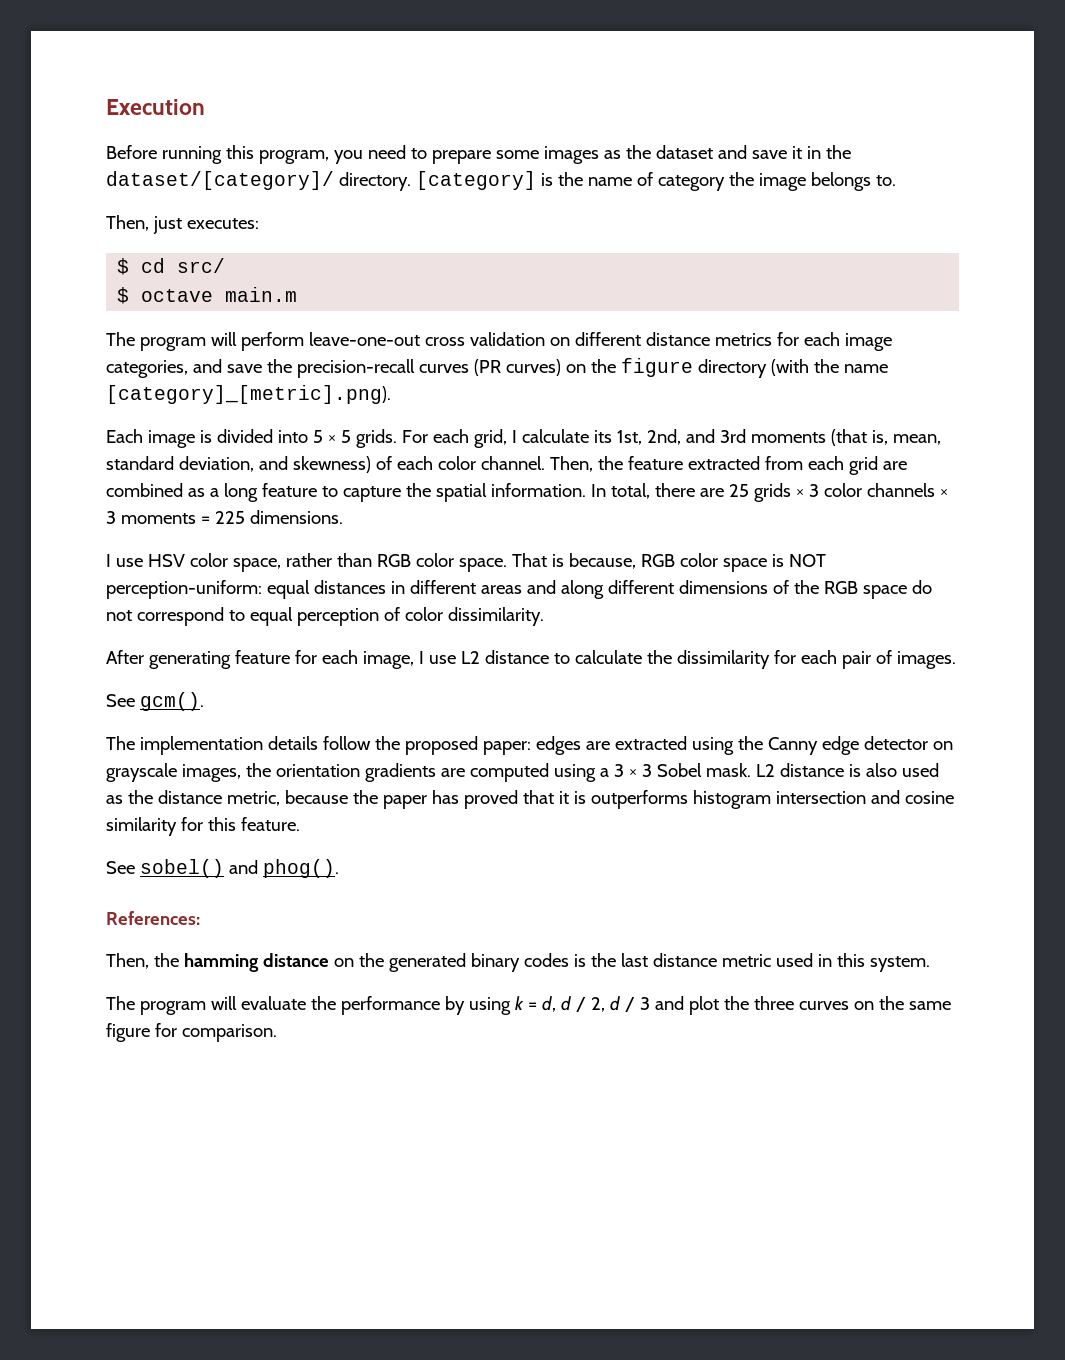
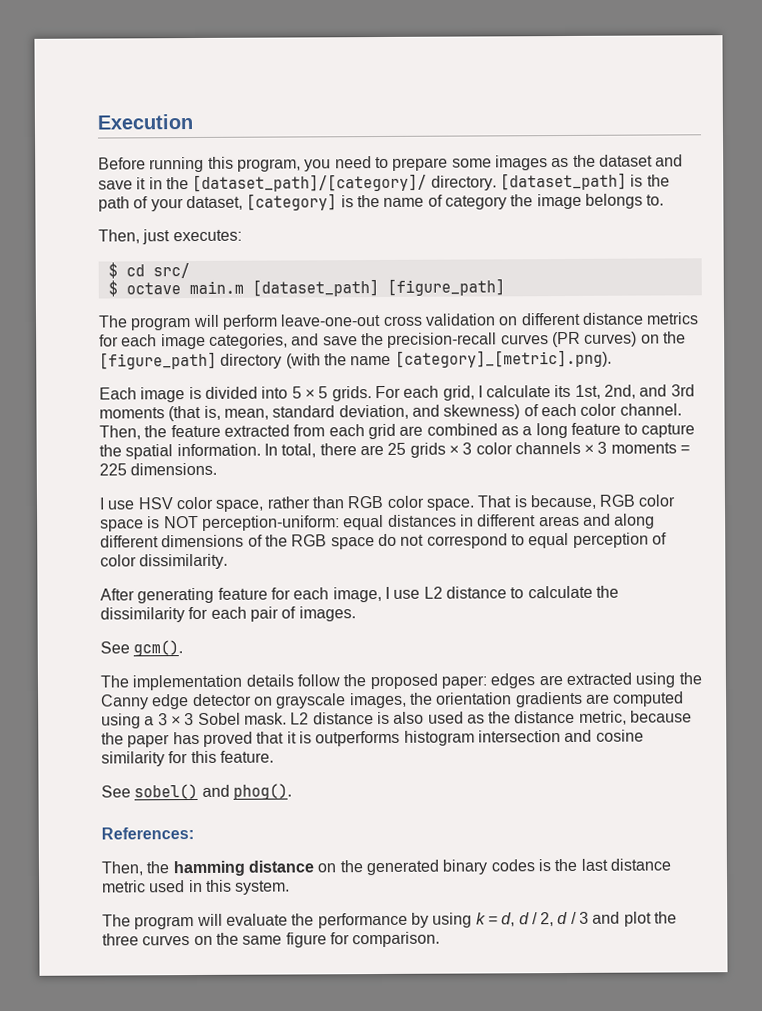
[106,171,411,191] dataset/[category]/ directory. -> [192,172,670,193] [98,195,243,212] [dataset_path]/[category]/ directory. [dataset_path] is the path of your dataset,
(298, 294) none -> [251,278,505,297] [dataset_path] [figure_path]
[620,358,693,377] figure -> [99,351,217,370] [figure_path]

